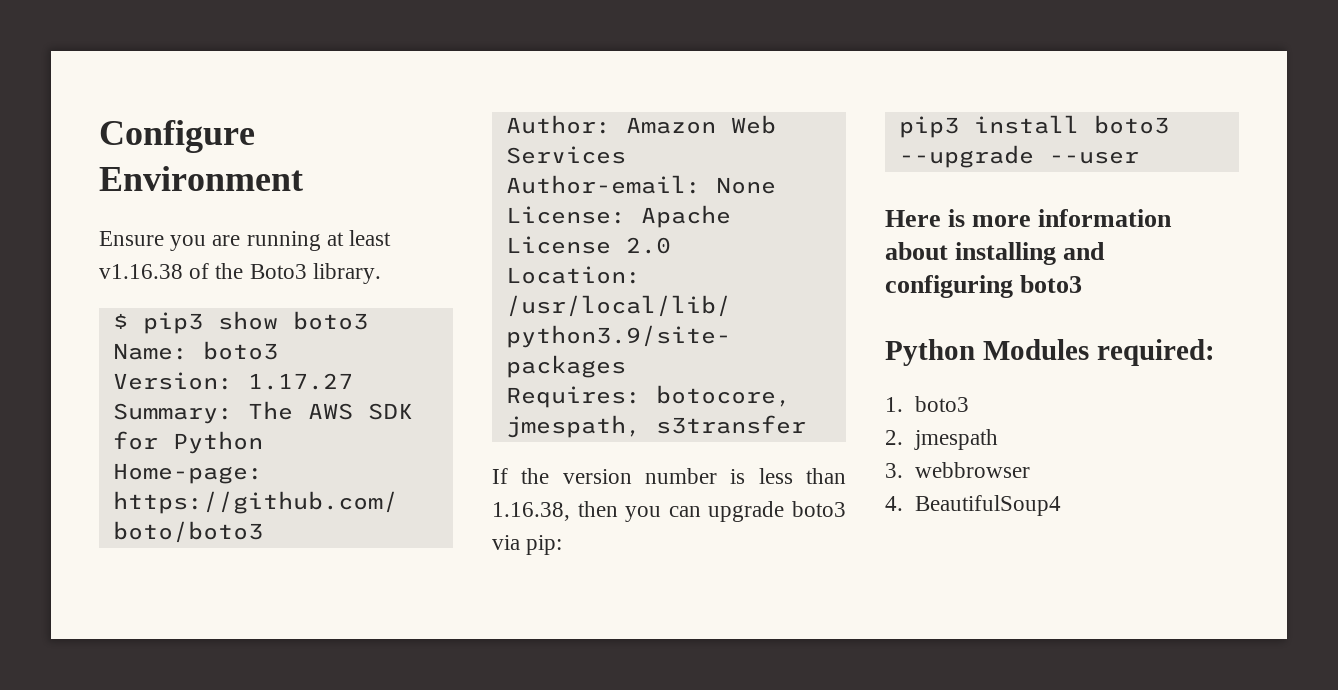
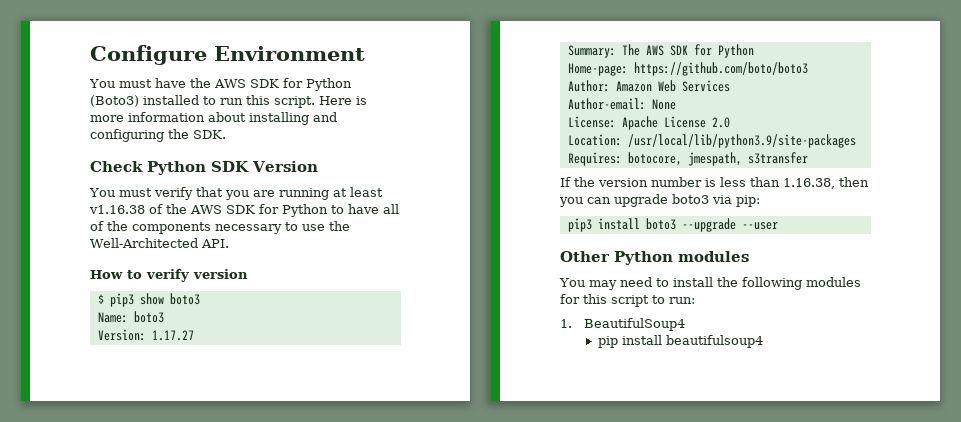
[99,231,164,246] Ensure -> [89,78,352,91] [90,95,367,108] [90,112,337,125] [90,129,226,142] [90,161,318,175] [89,187,223,200] You must have the AWS SDK for Python (Boto3) installed to run this script. Here is more information about installing and configuring the SDK. // Check Python SDK Version // You must verify that
[249,263,381,284] Boto3 library. -> [190,204,399,217] [90,221,350,234] [90,238,229,248] [90,269,248,282] AWS SDK for Python to have all of the components necessary to use the Well-Architected API. // How to verify version
[885,209,1173,227] [885,242,1106,265] [885,275,1083,298] [885,339,1215,366] [885,396,969,412] [885,429,998,450] [885,462,1030,478] [885,495,1061,516] Here is more information about installing and configuring boto3 // Python Modules required: // 1. boto3 // 2. jmespath // 3. webbrowser // 4. BeautifulSoup4 -> [560,251,749,265] [559,277,861,290] [560,294,695,307] [560,318,685,331] [598,335,764,348] Other Python modules // You may need to install the following modules for this script to run: // 1. BeautifulSoup4 // pip install beautifulsoup4

